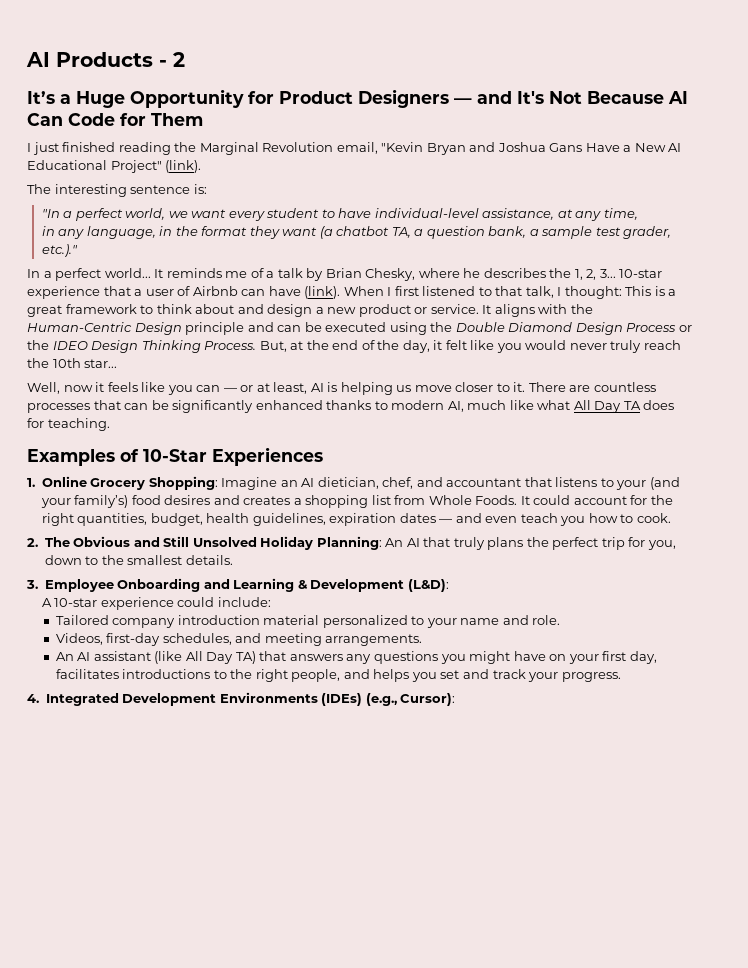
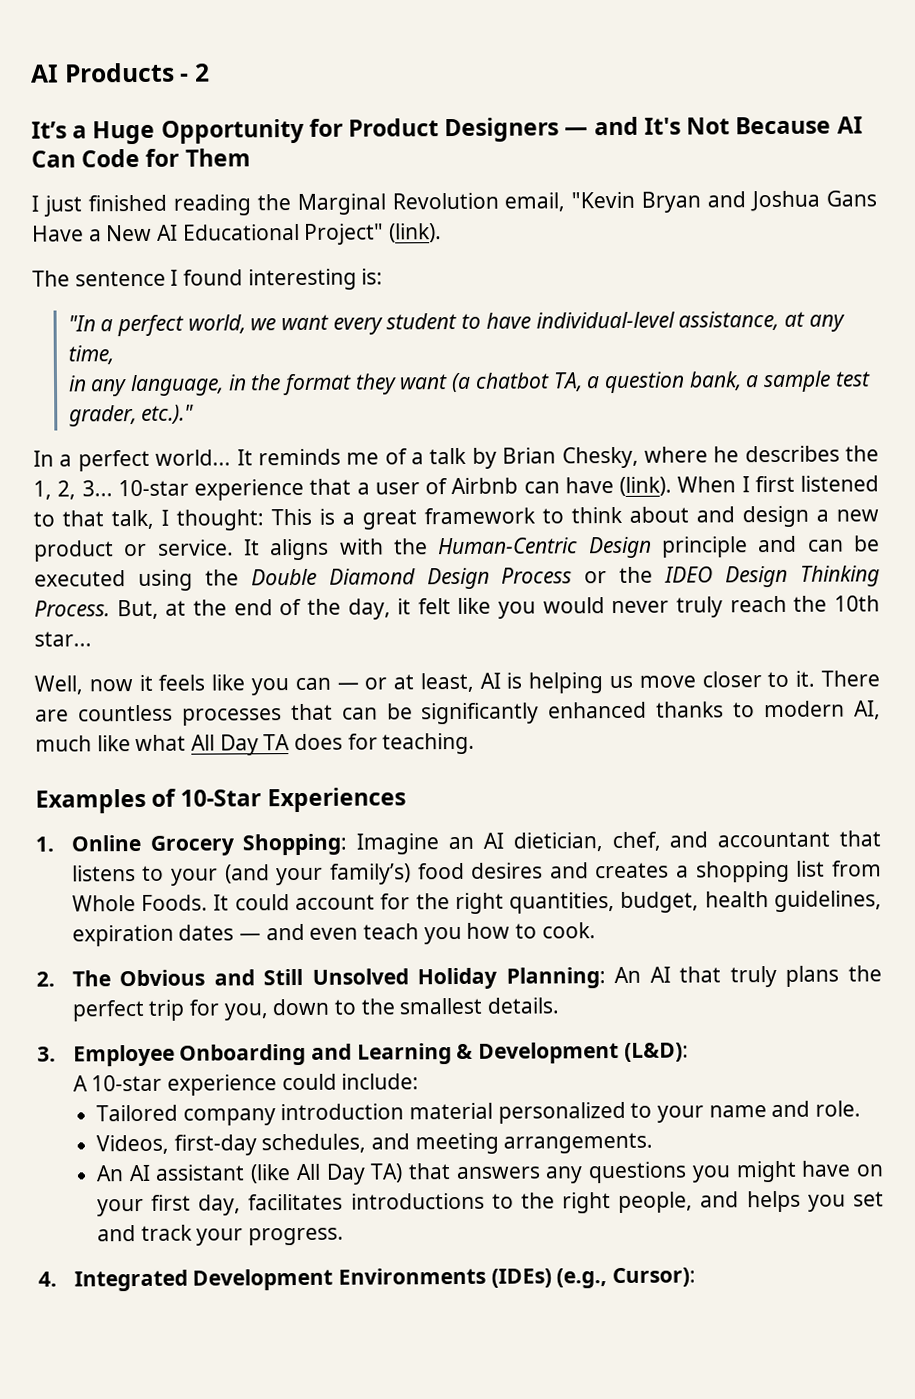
[54,184,191,197] interesting sentence -> [74,268,357,291] sentence I found interesting

